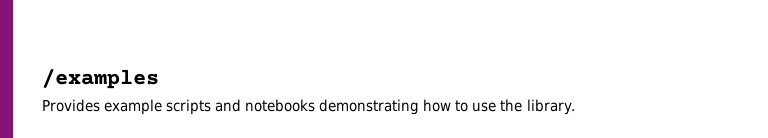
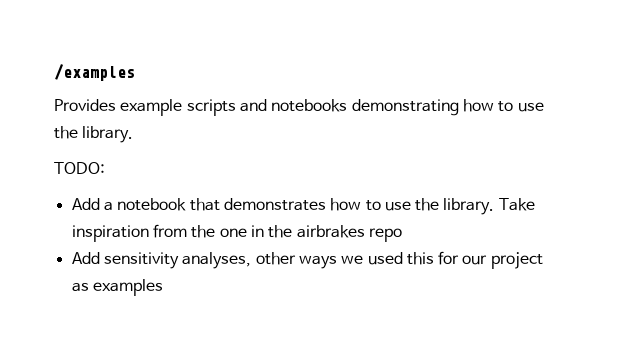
(576, 107) none -> [54,162,105,174] [71,198,535,215] [71,224,402,242] [71,251,543,269] [71,279,163,296] // TODO: // Add a notebook that demonstrates how to use the library. Take inspiration from the one in the airbrakes repo // Add sensitivity analyses, other ways we used this for our project as examples

